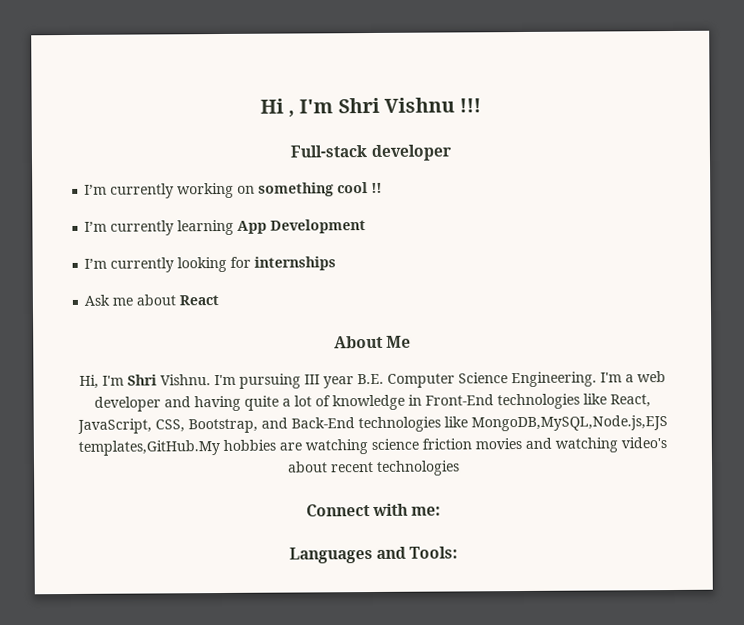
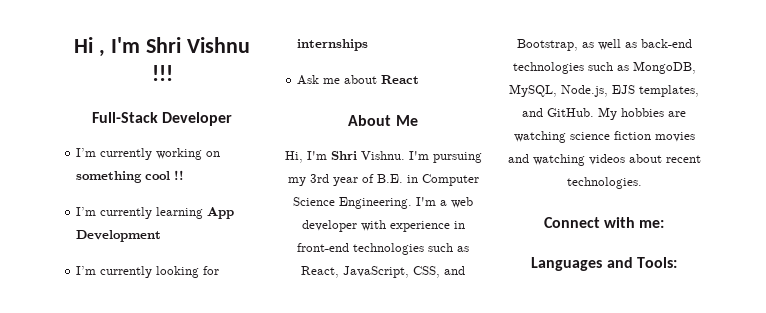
[290,144,451,162] Full-stack developer -> [91,112,233,126] Full-Stack Developer
[304,373,384,389] III year B.E. -> [287,174,418,186] my 3rd year of B.E. in
[164,393,651,412] [76,415,668,434] [78,440,220,456] and having quite a lot of knowledge in Front-End technologies like React, JavaScript, CSS, Bootstrap, and Back-End technologies like MongoDB,MySQL,Node.js,EJS templates,GitHub.My -> [360,220,465,232] [297,243,469,255] [301,266,465,278] [516,39,692,51] [512,61,696,74] [509,84,699,97] [522,107,617,120] with experience in front-end technologies such as React, JavaScript, CSS, and Bootstrap, as well as back-end technologies such as MongoDB, MySQL, Node.js, EJS templates, and GitHub. My
[422,438,472,450] friction -> [613,131,651,140] fiction
[621,437,667,449] video's -> [588,154,625,165] videos
[375,460,460,476] technologies -> [566,177,642,189] technologies.

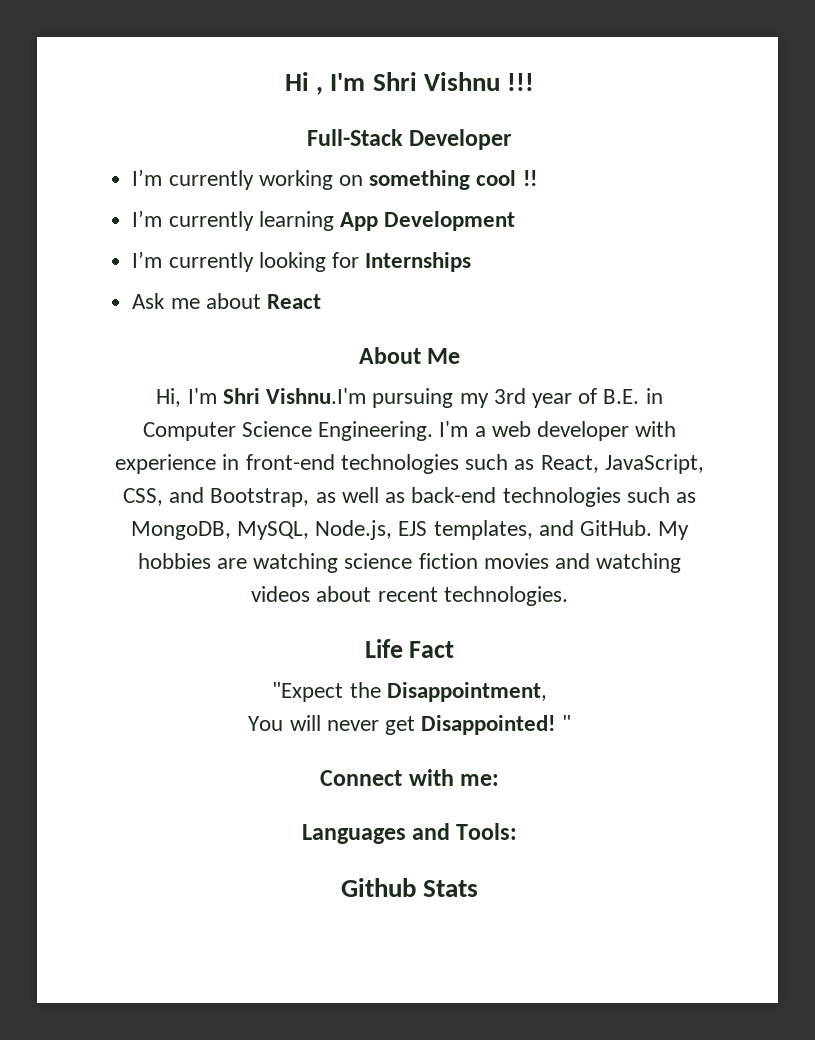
[297,39,369,51] internships -> [365,252,472,272] Internships
[360,151,429,160] Vishnu. I'm -> [266,388,367,404] Vishnu.I'm
(642, 183) none -> [364,639,455,658] [272,682,547,702] [248,715,571,735] // Life Fact // "Expect the Disappointment, // You will never get Disappointed! "
(677, 262) none -> [340,878,479,897] // Github Stats

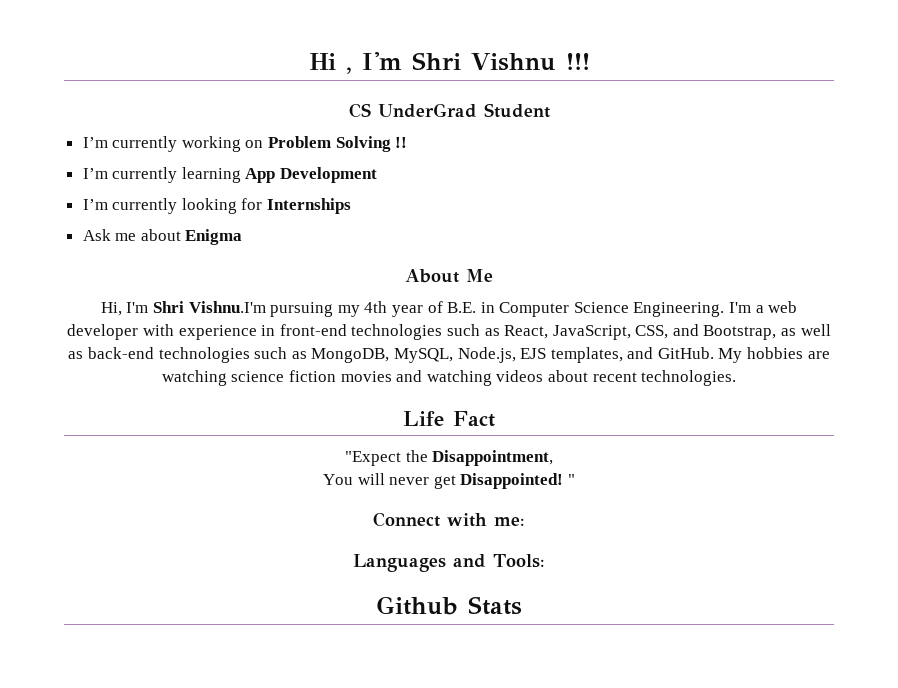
[306,129,513,150] Full-Stack Developer -> [348,103,550,118] CS UnderGrad Student
[369,170,517,190] something cool -> [268,136,391,152] Problem Solving
[266,294,321,309] React -> [185,229,243,245] Enigma
[493,388,526,404] 3rd -> [364,301,388,313] 4th

